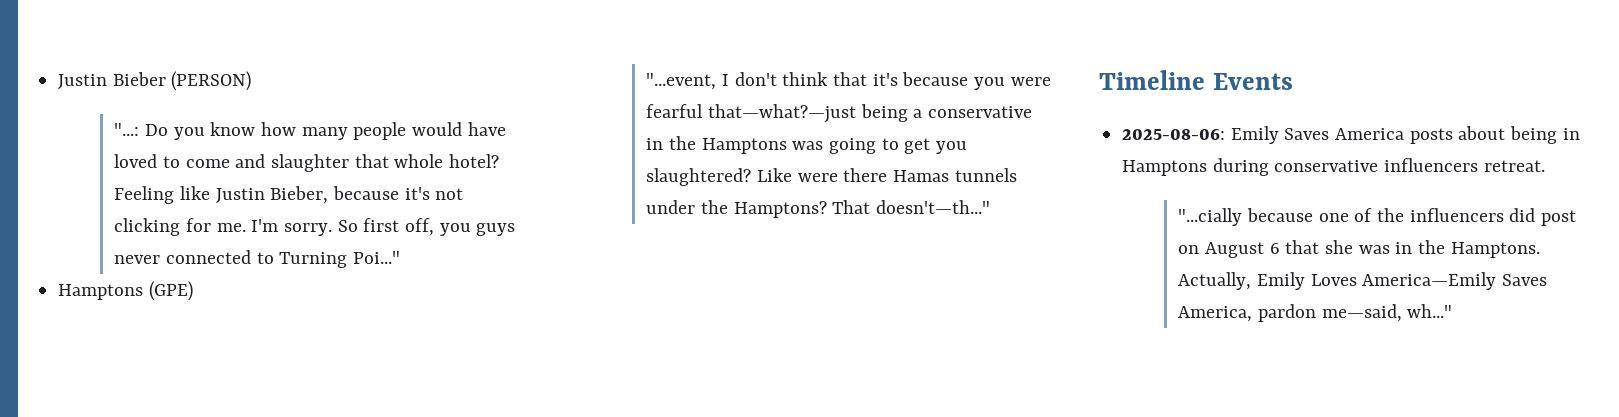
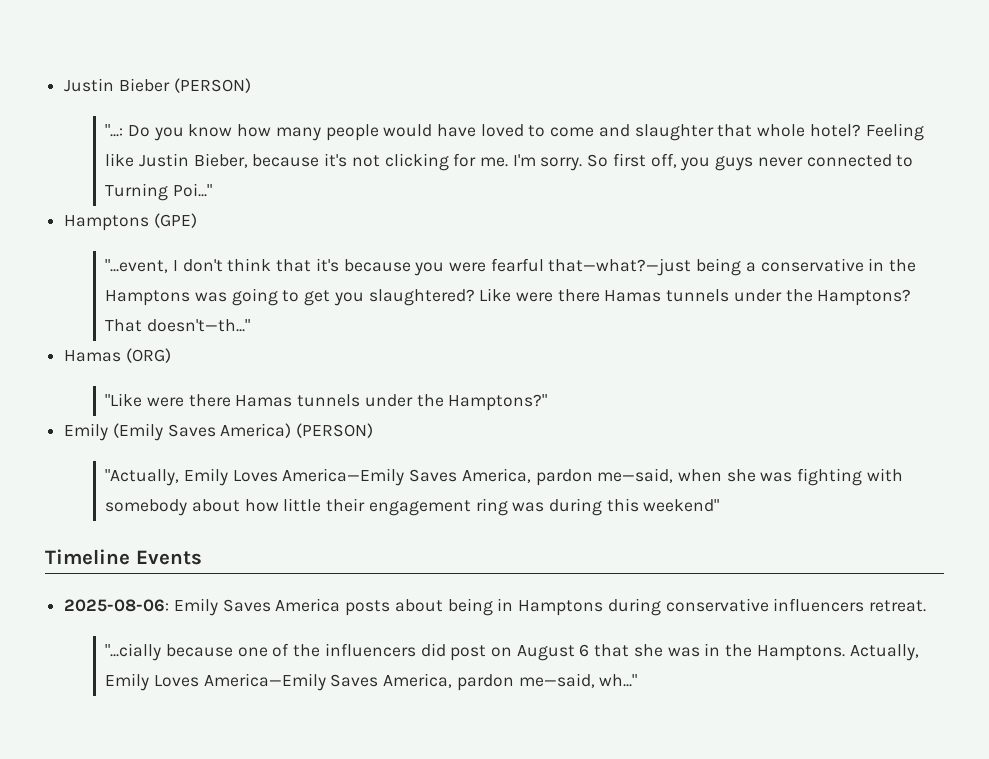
(990, 207) none -> [64,348,171,363] [105,393,548,411] [64,423,374,441] [105,468,903,486] [105,498,720,516] // Hamas (ORG) // "Like were there Hamas tunnels under the Hamptons?" // Emily (Emily Saves America) (PERSON) // "Actually, Emily Loves America—Emily Saves America, pardon me—said, when she was fighting with somebody about how little their engagement ring was during this weekend"

